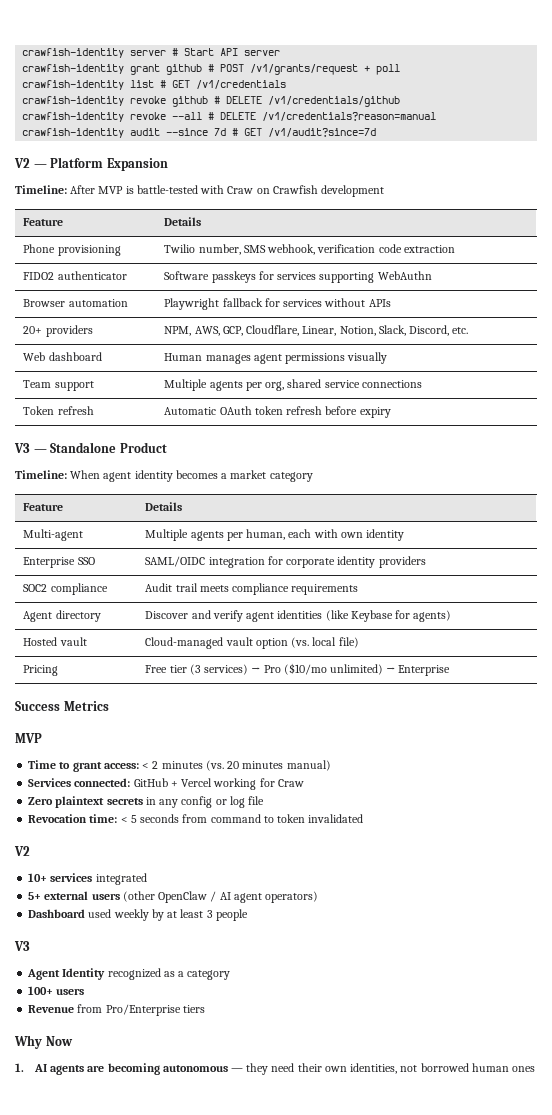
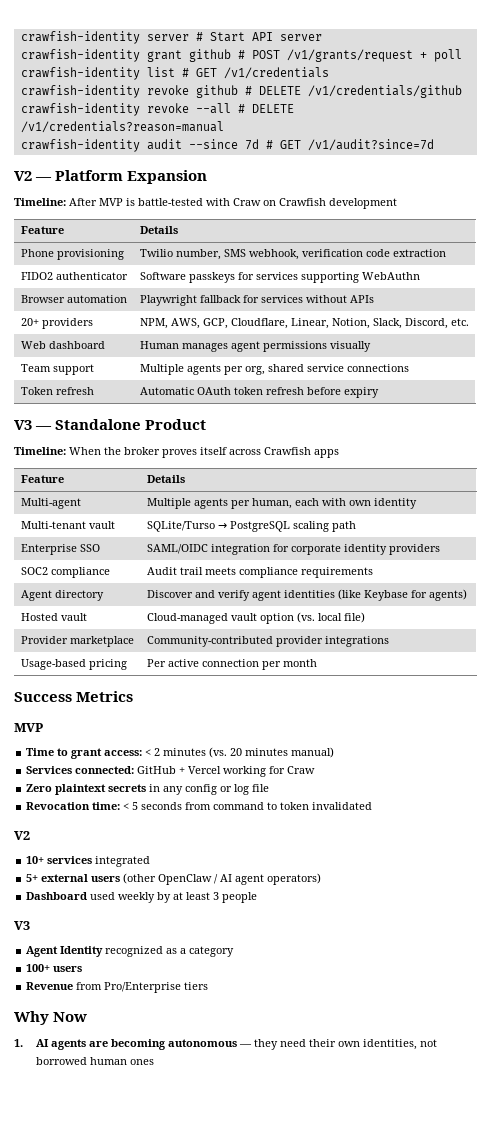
[103,470,313,482] agent identity becomes a market category -> [104,447,339,458] the broker proves itself across Crawfish apps
(404, 535) none -> [20,521,115,529] [146,521,356,532] // Multi-tenant vault | SQLite/Turso → PostgreSQL scaling path
[23,665,59,676] [145,663,451,676] Pricing | Free tier (3 services) → Pro ($10/mo unlimited) → Enterprise -> [20,636,134,647] [146,636,389,647] [20,659,127,670] [146,659,317,670] Provider marketplace | Community-contributed provider integrations // Usage-based pricing | Per active connection per month

